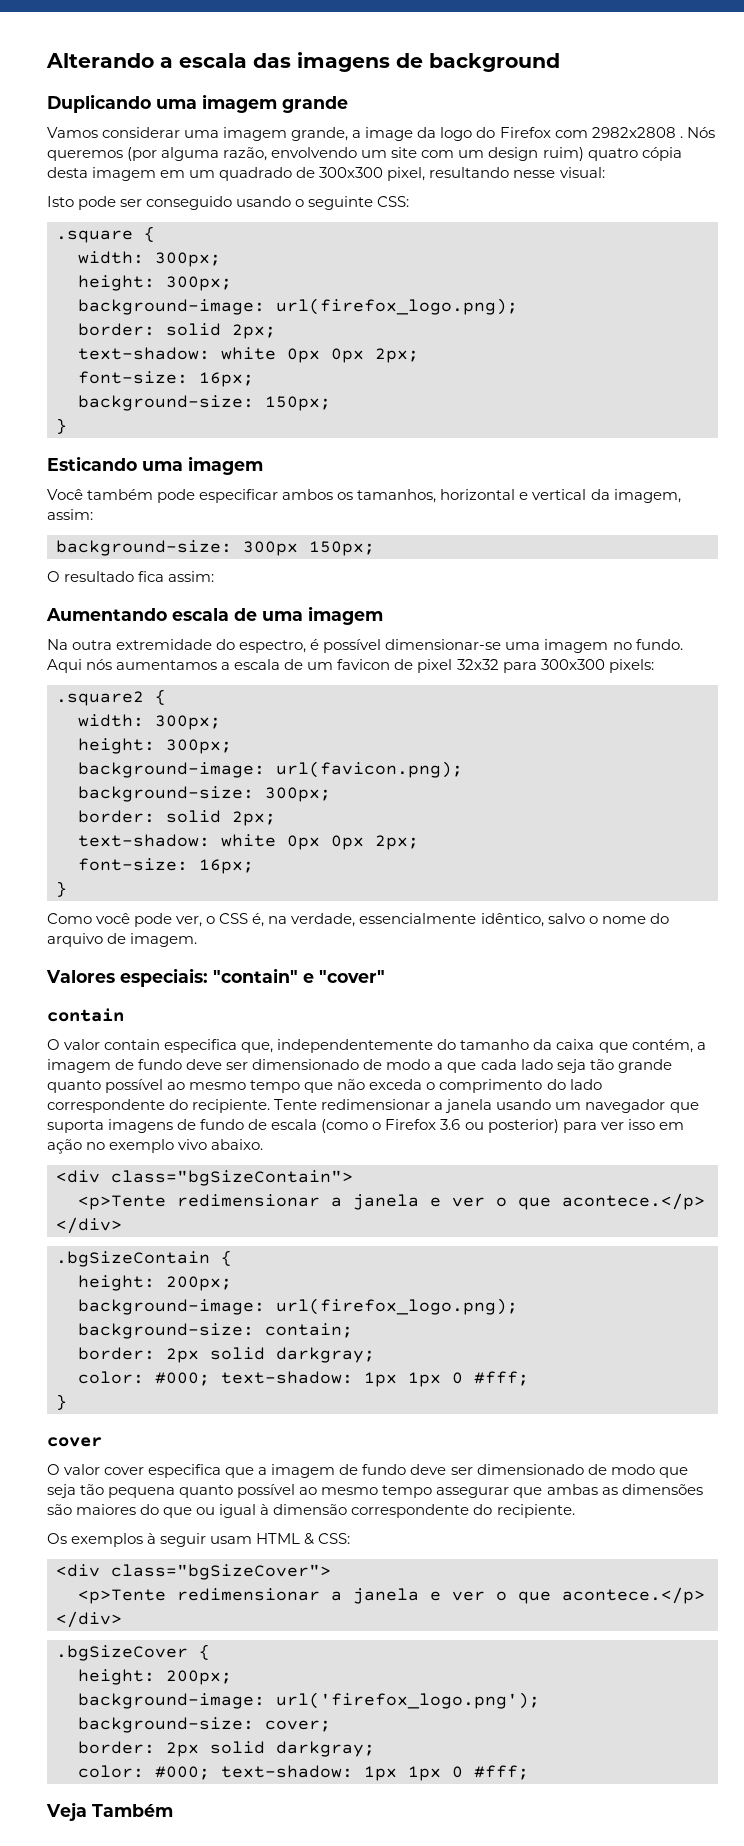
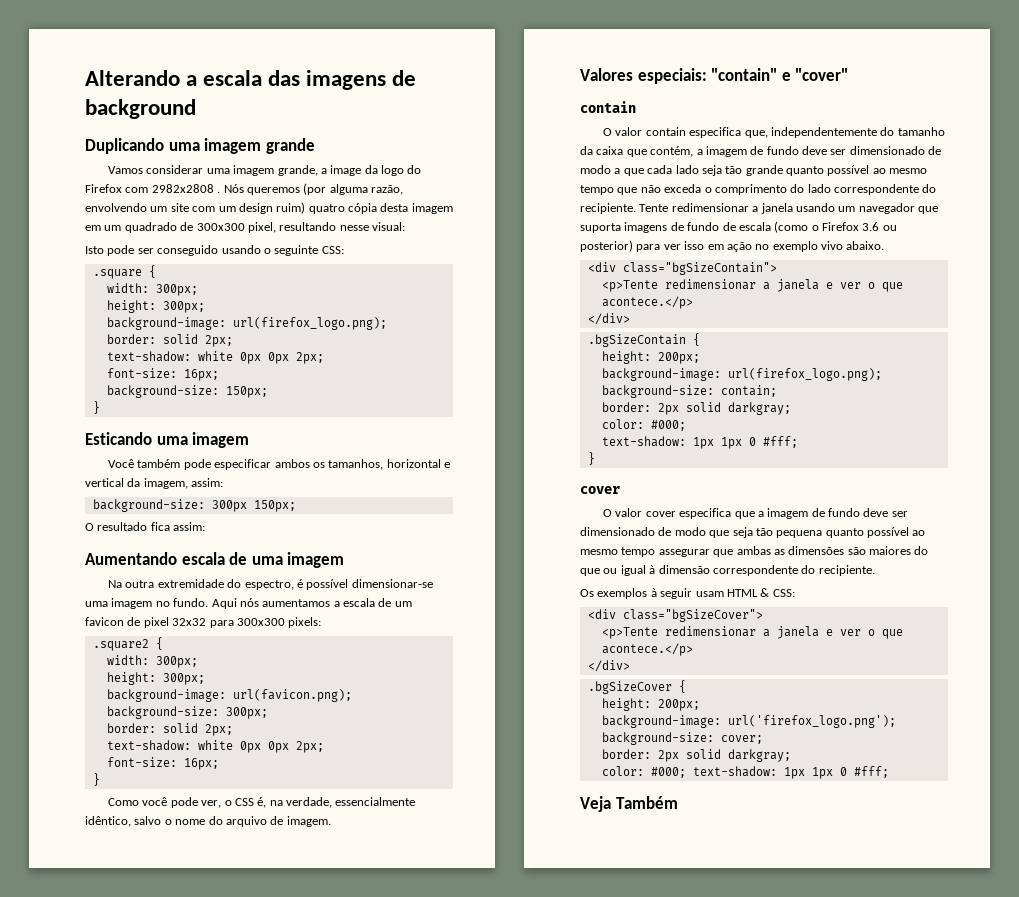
(210, 1379) none -> (686, 425) //

